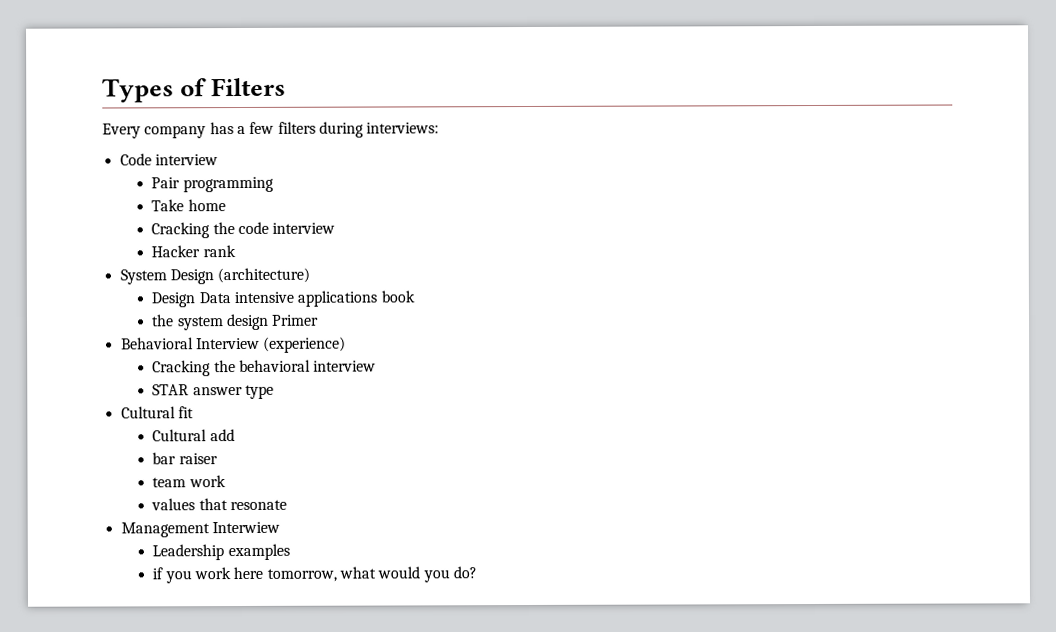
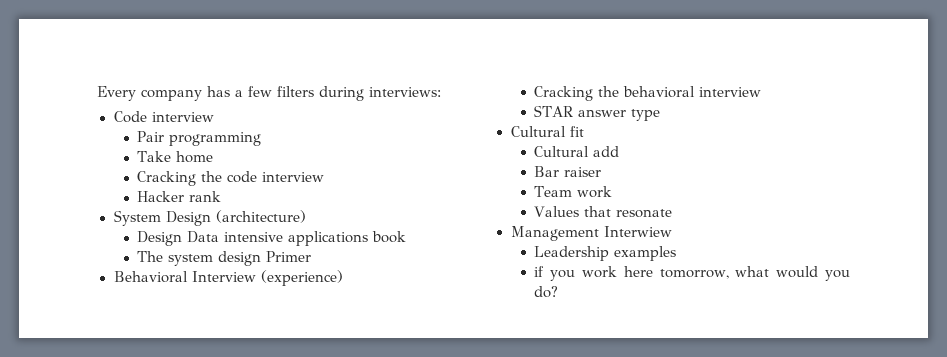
[102,77,287,103] Types of Filters // -> (97, 93) none
[151,314,175,327] the -> [137,251,164,262] The
[152,452,177,465] bar -> [534,166,560,177] Bar
[152,477,187,488] team -> [534,186,573,197] Team
[151,498,196,511] values -> [534,206,580,217] Values

